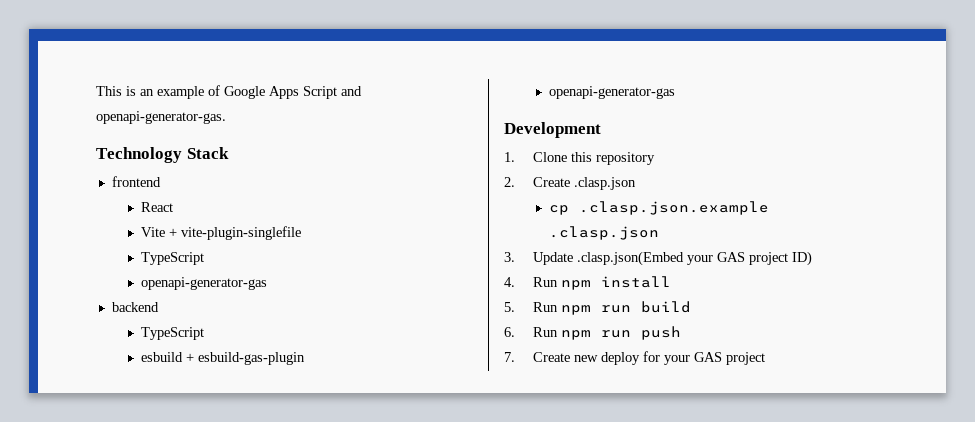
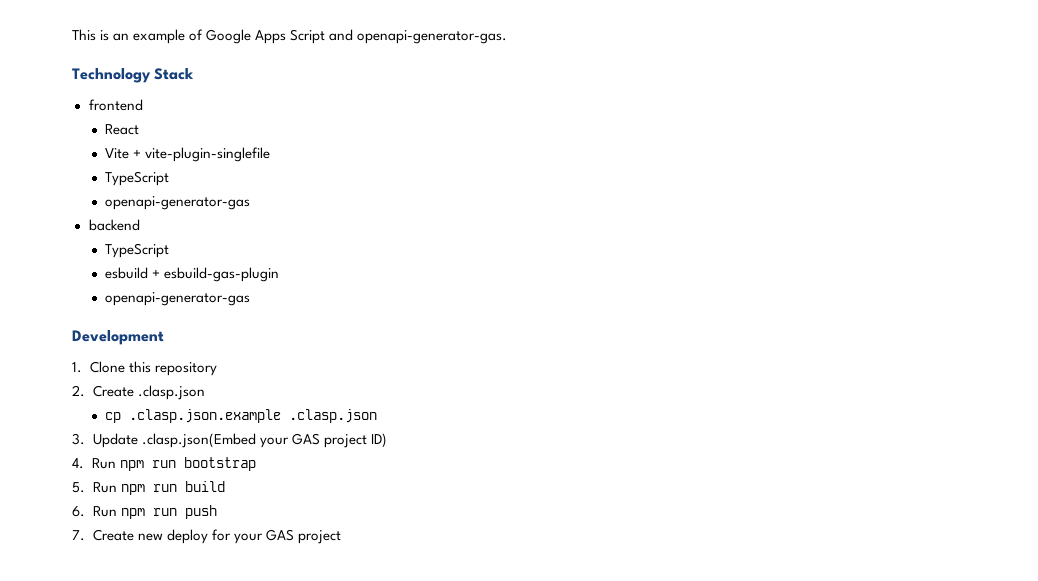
[600,276,671,288] install -> [151,457,256,471] run bootstrap

